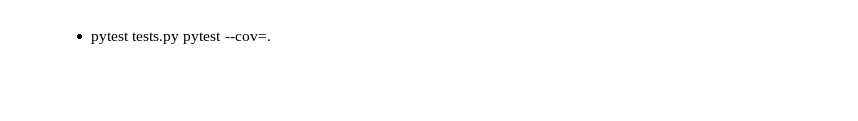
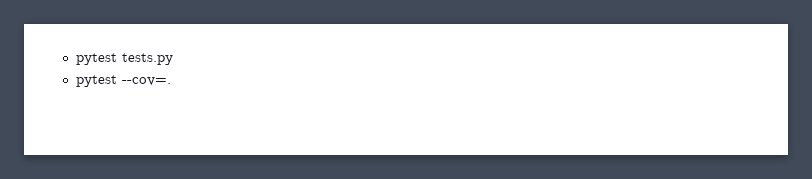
(180, 38) none -> (173, 59) //

